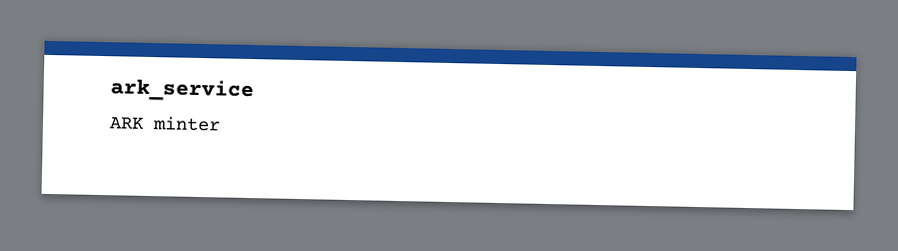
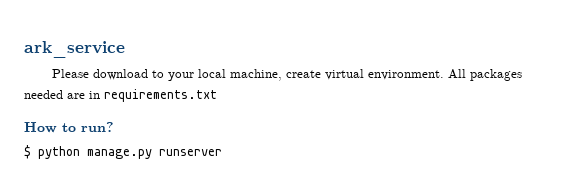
[109,116,221,132] ARK minter -> [52,69,523,81] [24,89,217,102] [24,122,114,133] [24,145,222,159] Please download to your local machine, create virtual environment. All packages needed are in requirements.txt // How to run? // $ python manage.py runserver

